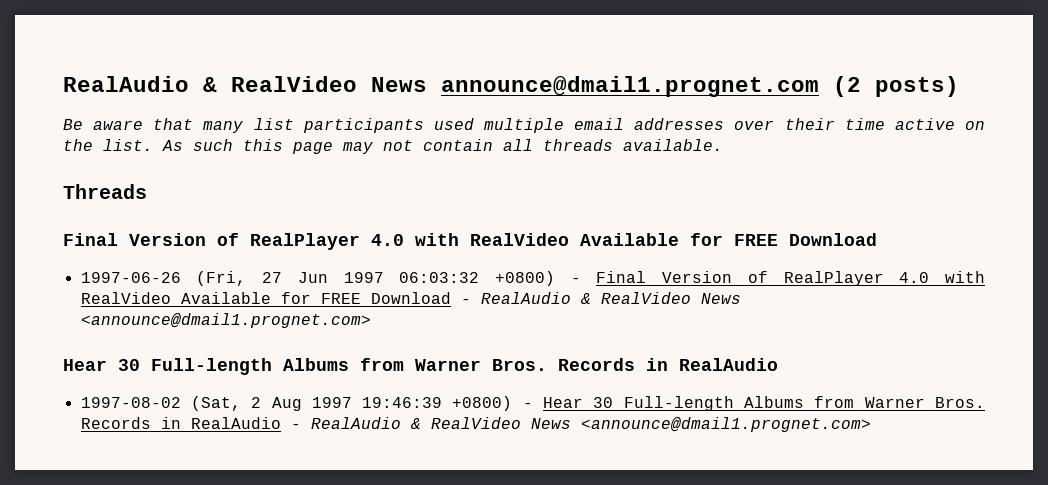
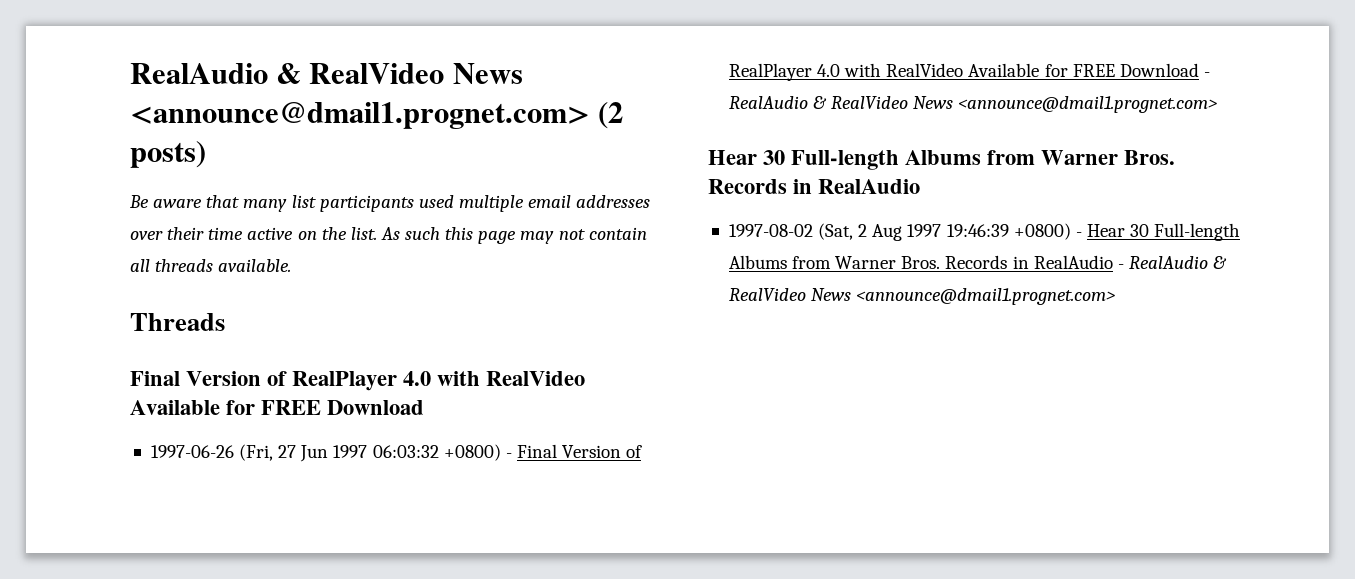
[63,76,819,97] RealAudio & RealVideo News announce@dmail1.prognet.com -> [130,63,523,84] [130,102,590,129] RealAudio & RealVideo News <announce@dmail1.prognet.com>

